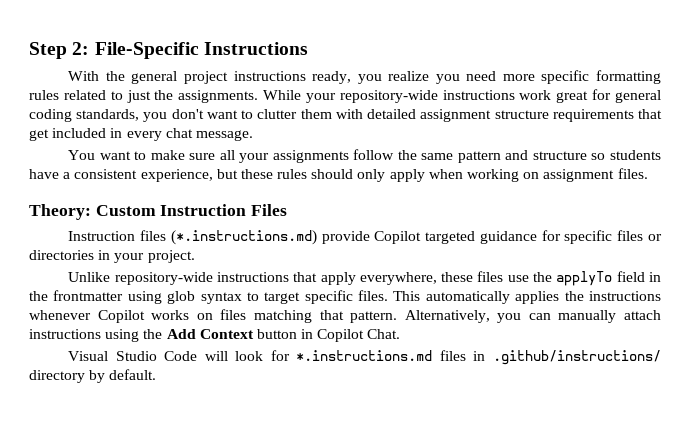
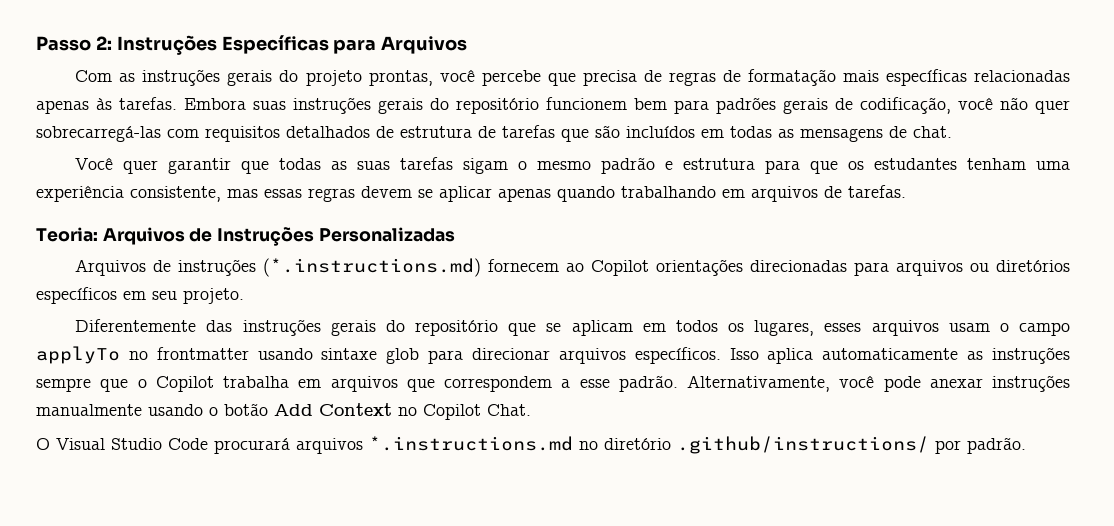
[29,42,308,59] [68,70,661,84] [29,89,661,103] [29,109,662,122] [29,128,253,141] [68,149,661,163] [29,168,648,182] [29,204,288,220] [68,230,662,245] [29,250,195,263] [68,271,661,286] [29,290,661,304] [29,309,661,323] [29,329,314,342] Step 2: File-Specific Instructions // With the general project instructions ready, you realize you need more specific formatting rules related to just the assignments. While your repository-wide instructions work great for general coding standards, you don't want to clutter them with detailed assignment structure requirements that get included in every chat message. // You want to make sure all your assignments follow the same pattern and structure so students have a consistent experience, but these rules should only apply when working on assignment files. // Theory: Custom Instruction Files // Instruction files (*.instructions.md) provide Copilot targeted guidance for specific files or directories in your project. // Unlike repository-wide instructions that apply everywhere, these files use the applyTo field in the frontmatter using glob syntax to target specific files. This automatically applies the instructions whenever Copilot works on files matching that pattern. Alternatively, you can manually attach instructions using the Add Context button in -> [36,35,468,55] [75,69,1071,86] [36,97,1070,114] [36,125,952,142] [75,157,1070,174] [36,185,906,202] [36,227,455,246] [75,258,1070,277] [36,287,244,304] [75,319,1071,336] [36,346,1070,364] [36,375,1070,392] [36,403,417,416] Passo 2: Instruções Específicas para Arquivos // Com as instruções gerais do projeto prontas, você percebe que precisa de regras de formatação mais específicas relacionadas apenas às tarefas. Embora suas instruções gerais do repositório funcionem bem para padrões gerais de codificação, você não quer sobrecarregá-las com requisitos detalhados de estrutura de tarefas que são incluídos em todas as mensagens de chat. // Você quer garantir que todas as suas tarefas sigam o mesmo padrão e estrutura para que os estudantes tenham uma experiência consistente, mas essas regras devem se aplicar apenas quando trabalhando em arquivos de tarefas. // Teoria: Arquivos de Instruções Personalizadas // Arquivos de instruções (*.instructions.md) fornecem ao Copilot orientações direcionadas para arquivos ou diretórios específicos em seu projeto. // Diferentemente das instruções gerais do repositório que se aplicam em todos os lugares, esses arquivos usam o campo applyTo no frontmatter usando sintaxe glob para direcionar arquivos específicos. Isso aplica automaticamente as instruções sempre que o Copilot trabalha em arquivos que correspondem a esse padrão. Alternativamente, você pode anexar instruções manualmente usando o botão Add Context no
(401, 334) none -> [36,438,50,450] O
[204,350,661,365] [29,369,157,383] will look for *.instructions.md files in .github/instructions/ directory by default. -> [214,436,1026,454] procurará arquivos *.instructions.md no diretório .github/instructions/ por padrão.

